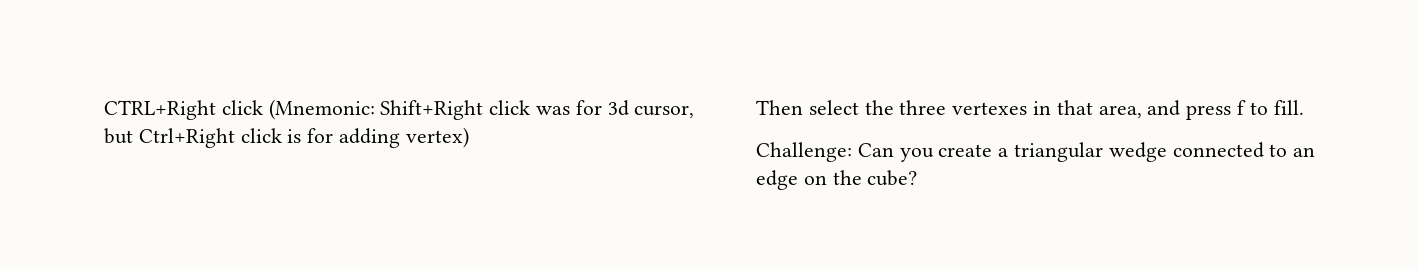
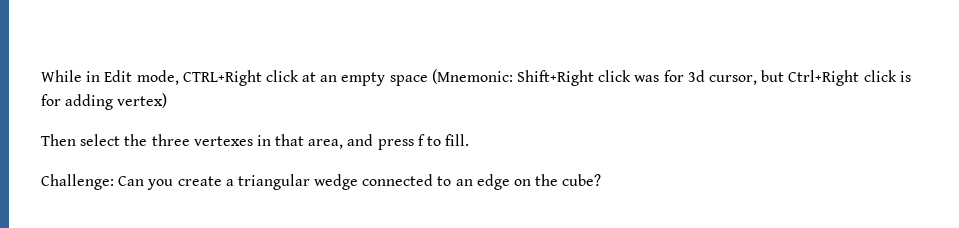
[104,100,263,120] CTRL+Right click -> [41,70,428,86] While in Edit mode, CTRL+Right click at an empty space

